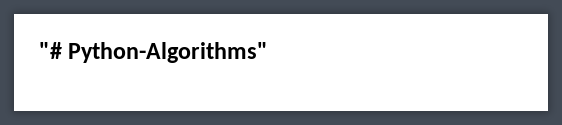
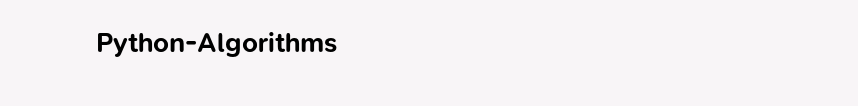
[39,42,269,63] "# Python-Algorithms" -> [96,32,337,57] Python-Algorithms

